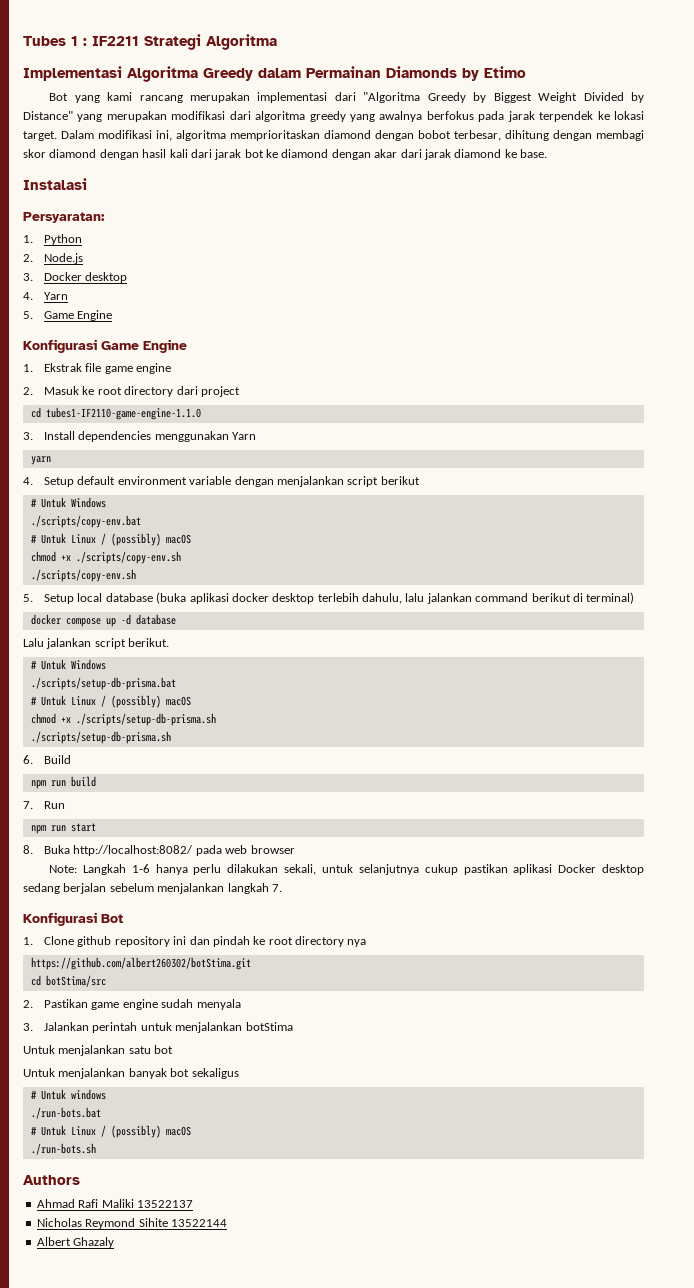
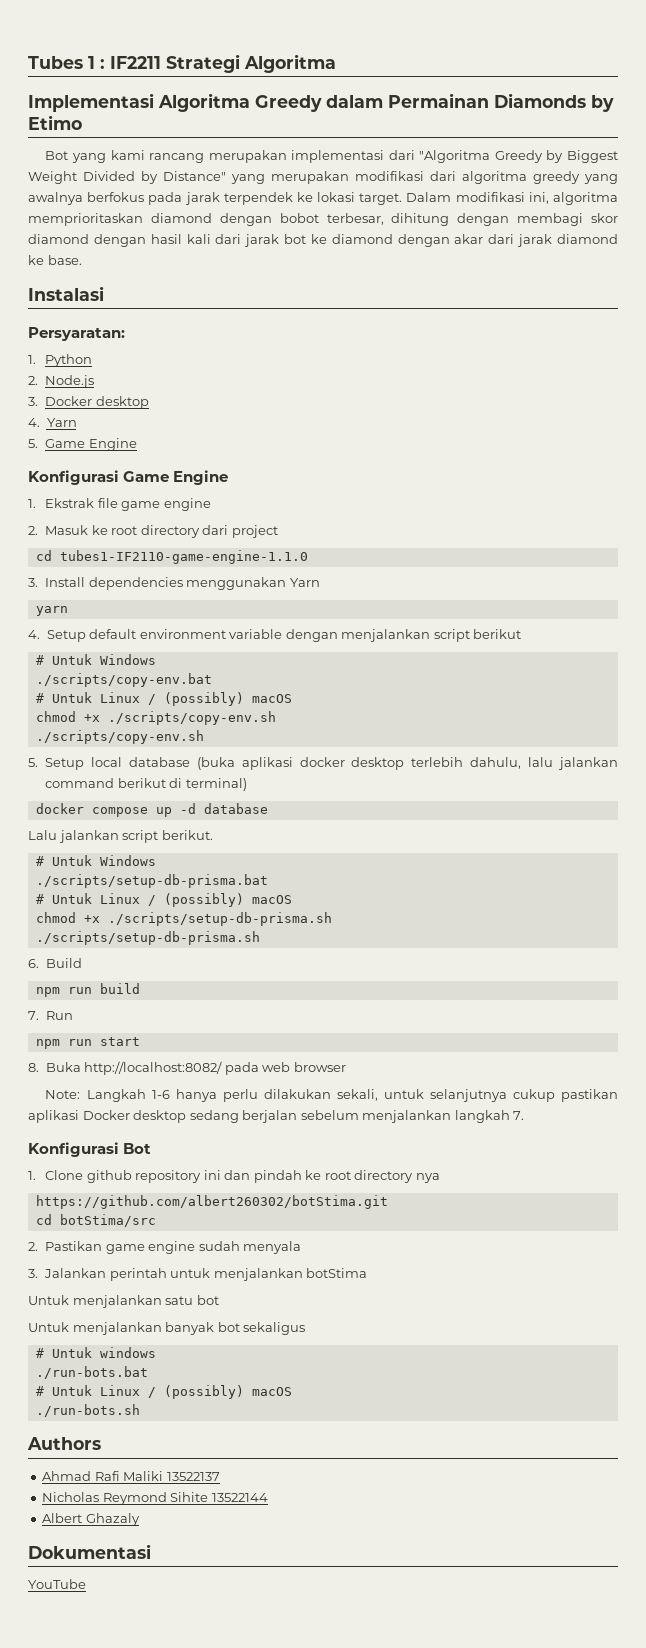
(115, 1242) none -> [28,1544,151,1559] [28,1579,86,1589] // Dokumentasi // YouTube

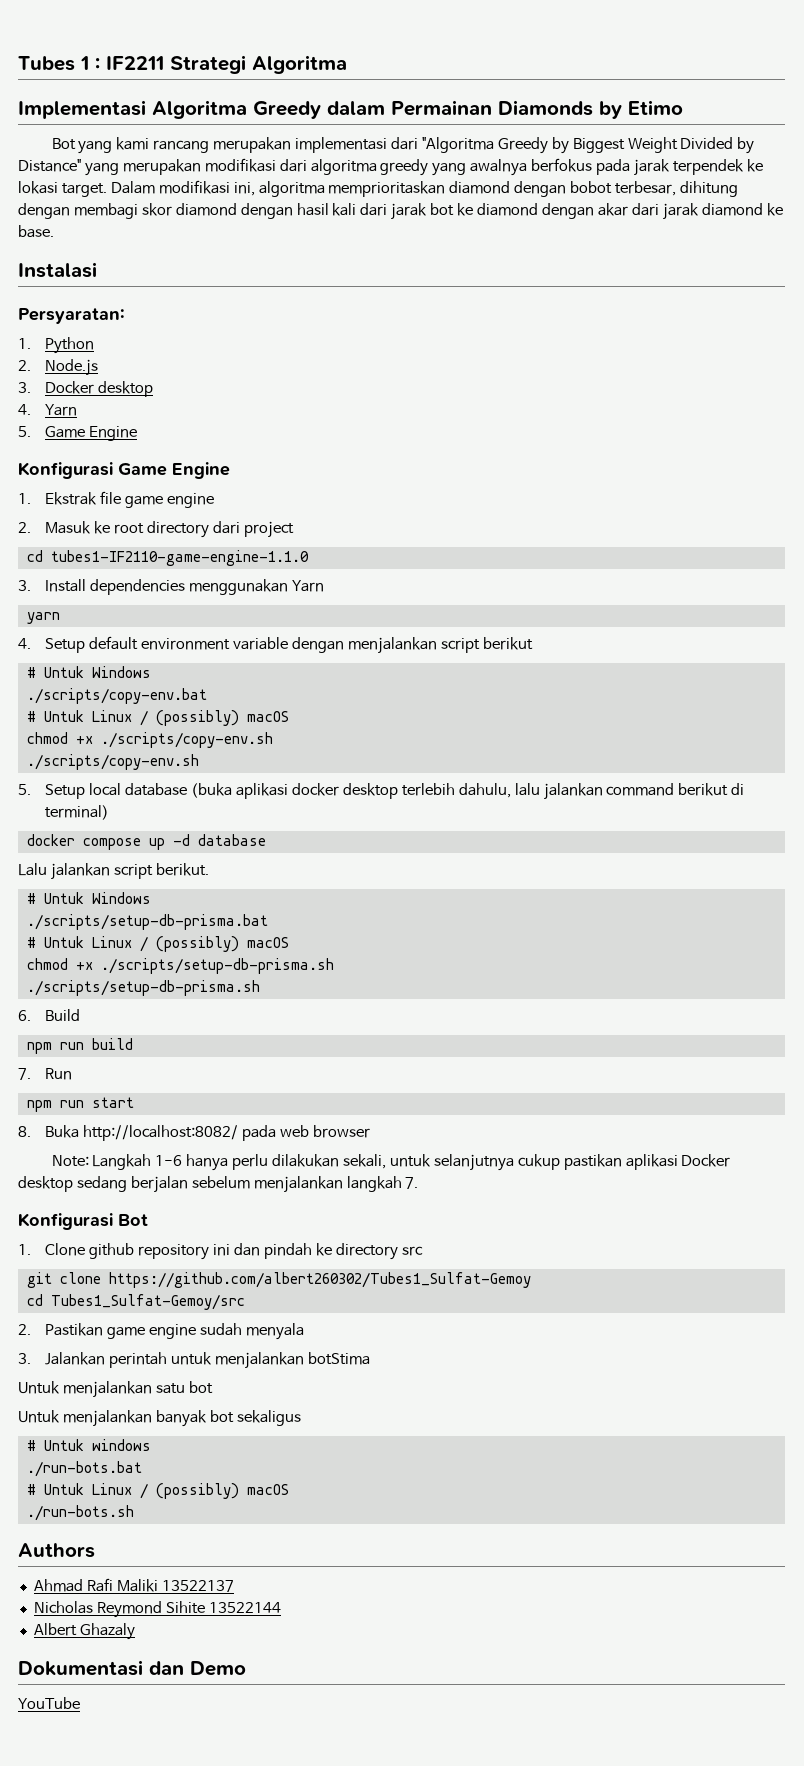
[324,1170,440,1183] [35,1195,388,1209] [35,1214,156,1227] root directory nya // https://github.com/albert260302/botStima.git // cd botStima/src -> [335,1243,423,1260] [26,1272,531,1288] [26,1294,245,1310] directory src // git clone https://github.com/albert260302/Tubes1_Sulfat-Gemoy // cd Tubes1_Sulfat-Gemoy/src
(151, 1551) none -> [149,1661,246,1676] dan Demo

